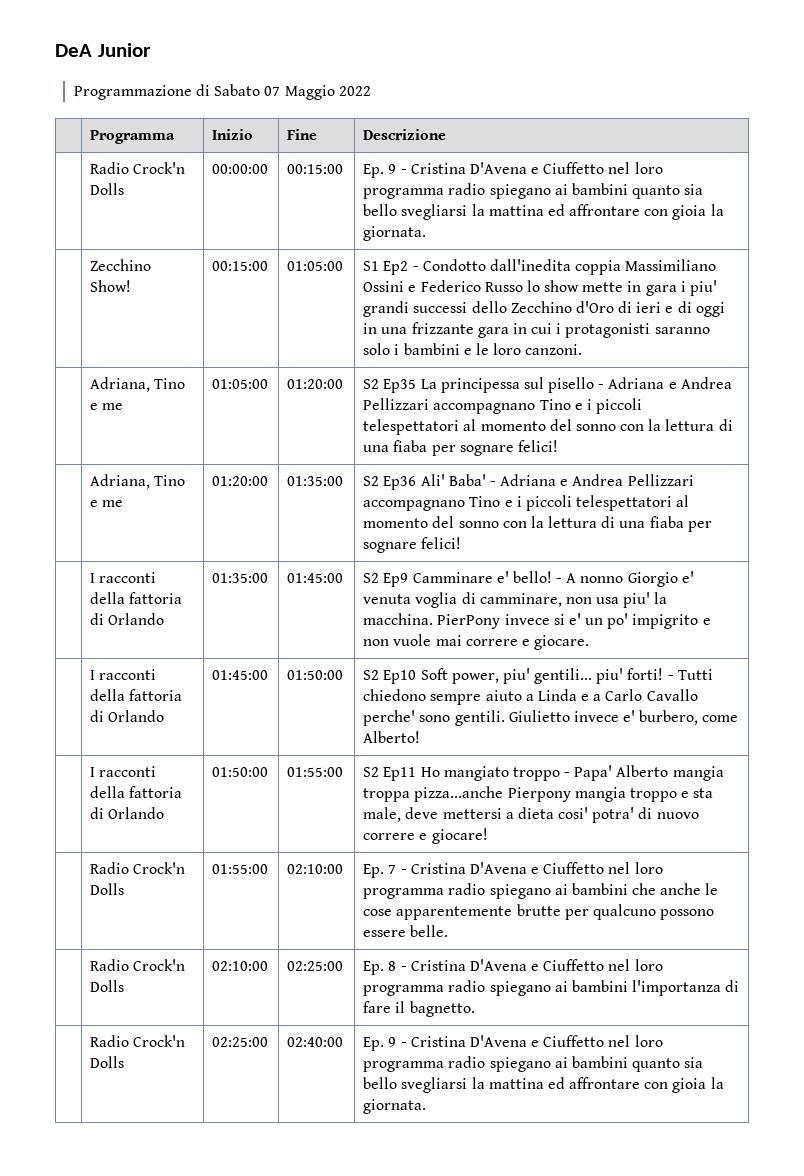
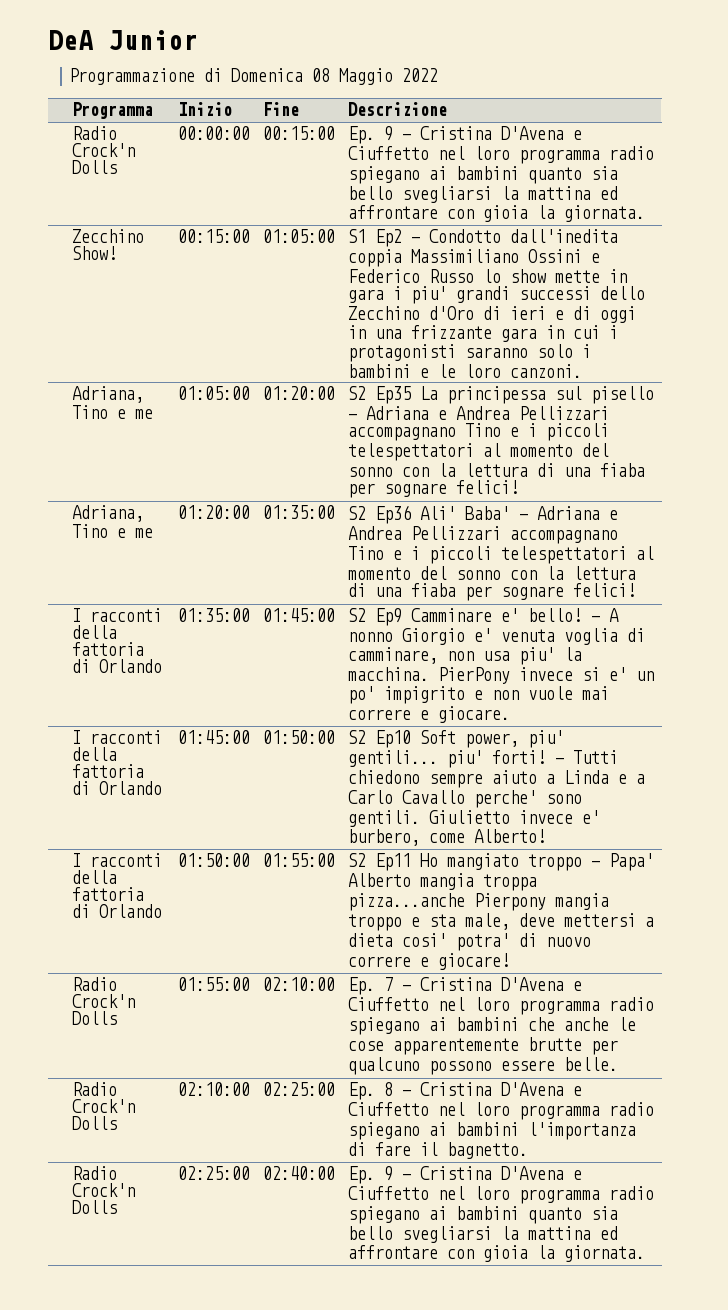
[214,84,281,96] Sabato 07 -> [231,68,331,82] Domenica 08

